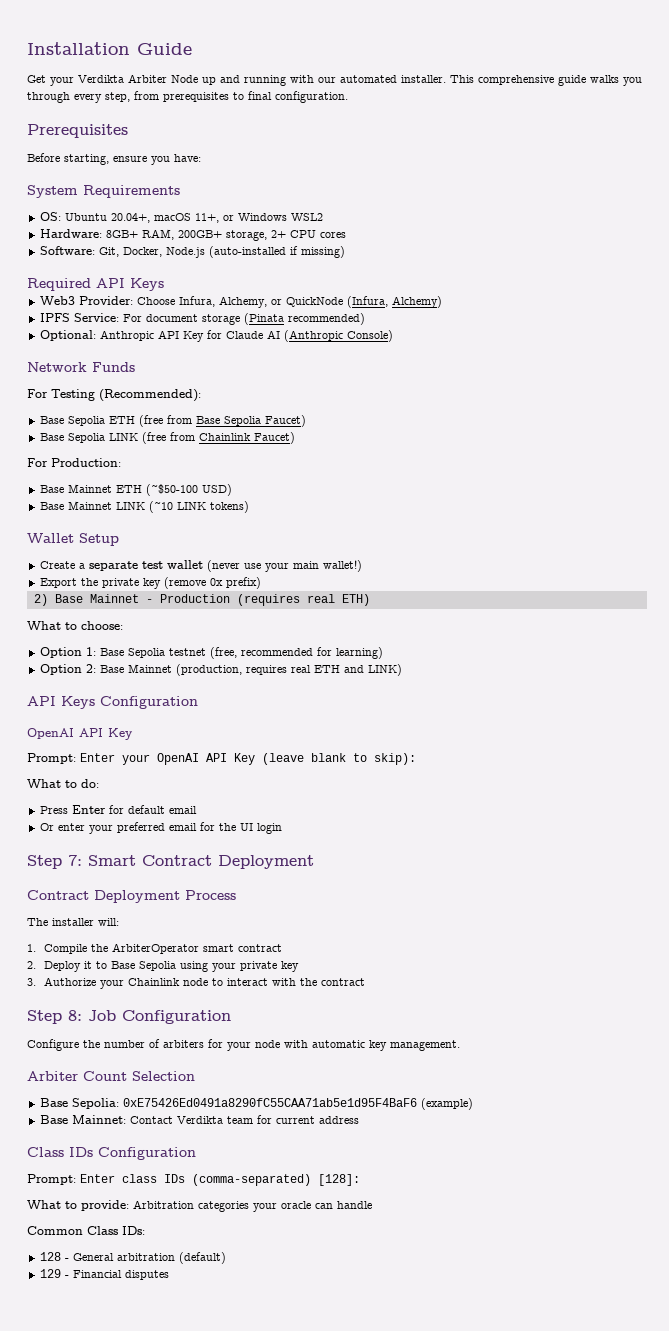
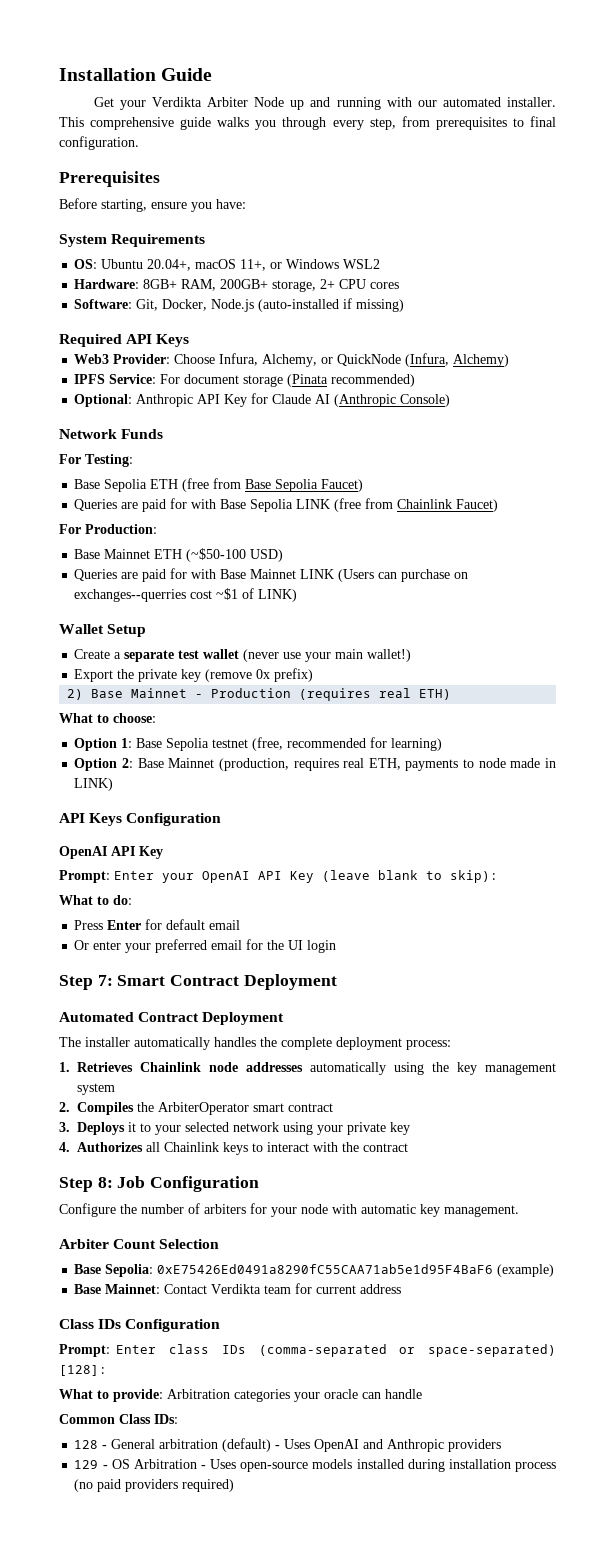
[51,389,201,402] Testing (Recommended): -> [85,454,133,467] Testing:
(306, 421) none -> [74,498,217,512] Queries are paid for with
[39,501,249,513] Base Mainnet LINK (~10 LINK tokens) -> [74,568,469,582] [74,588,298,602] Queries are paid for with Base Mainnet LINK (Users can purchase on exchanges--querries cost ~$1 of LINK)
[313,665,364,673] ETH and -> [368,758,556,771] ETH, payments to node made in
[27,890,236,903] Contract Deployment Process -> [59,1012,285,1025] Automated Contract Deployment
[98,918,119,926] [27,943,282,954] [27,961,176,972] will: // 1. Compile the ArbiterOperator smart contract // 2. Deploy it to Base Sepolia -> [134,1037,451,1050] [59,1062,556,1075] [77,1083,115,1095] [59,1102,333,1115] [59,1122,279,1135] automatically handles the complete deployment process: // 1. Retrieves Chainlink node addresses automatically using the key management system // 2. Compiles the ArbiterOperator smart contract // 3. Deploys it to your selected network
[27,977,208,989] 3. Authorize your Chainlink node -> [59,1142,248,1155] 4. Authorizes all Chainlink keys
[192,1174,311,1186] (comma-separated) -> [258,1344,556,1357] (comma-separated or space-separated)
[39,1269,169,1280] // 129 - Financial disputes -> [275,1439,502,1452] [74,1459,556,1472] [74,1479,235,1492] - Uses OpenAI and Anthropic providers // 129 - OS Arbitration - Uses open-source models installed during installation process (no paid providers required)

